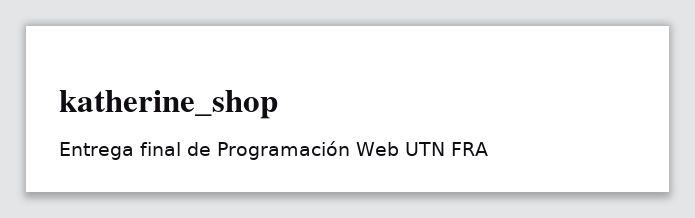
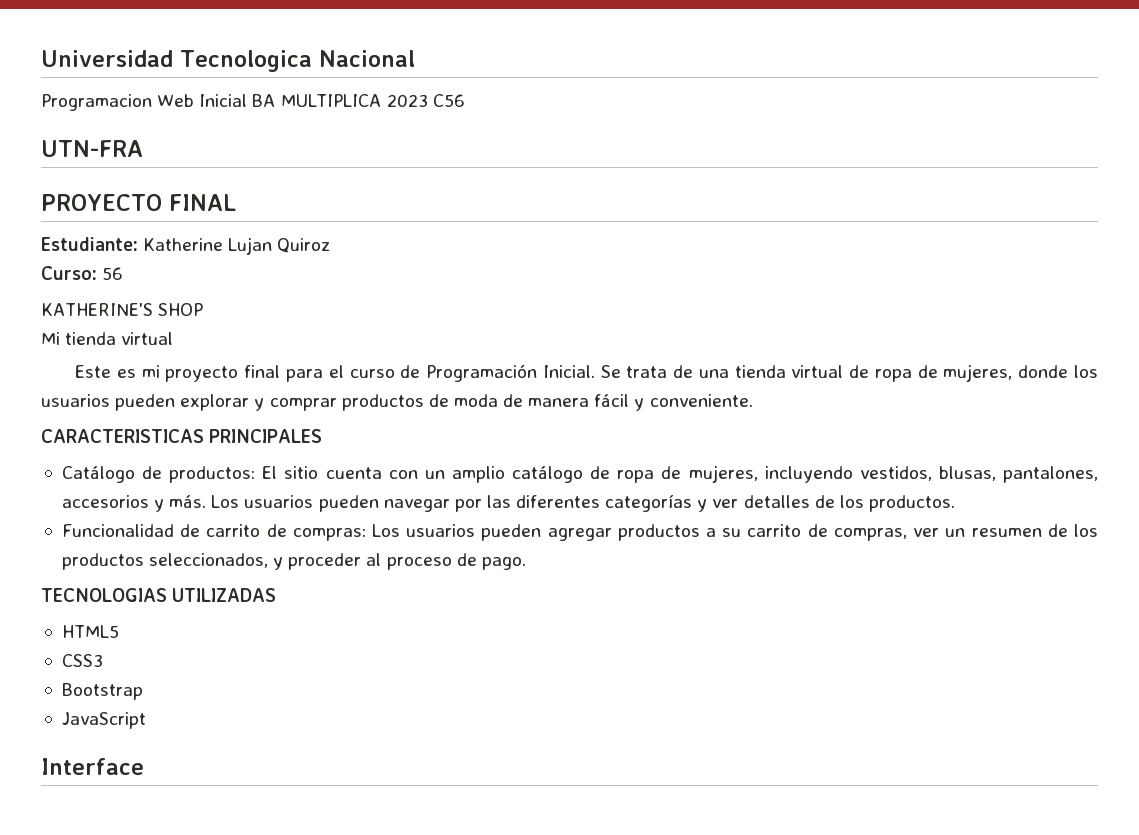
[59,90,278,119] [59,141,488,160] katherine_shop // Entrega final de Programación Web UTN FRA -> [41,50,415,72] [41,94,465,111] [41,140,143,157] [41,194,236,211] [41,237,331,255] [41,266,124,280] [41,303,204,316] [41,332,174,345] [75,364,1099,382] [41,394,753,411] [41,429,323,443] [61,465,1098,483] [61,494,955,512] [61,524,1099,541] [61,553,526,570] [41,588,277,602] [61,625,119,638] [61,654,103,667] [61,683,143,700] [61,712,146,729] [41,758,144,775] Universidad Tecnologica Nacional // Programacion Web Inicial BA MULTIPLICA 2023 C56 // UTN-FRA // PROYECTO FINAL // Estudiante: Katherine Lujan Quiroz // Curso: 56 // KATHERINE'S SHOP // Mi tienda virtual // Este es mi proyecto final para el curso de Programación Inicial. Se trata de una tienda virtual de ropa de mujeres, donde los usuarios pueden explorar y comprar productos de moda de manera fácil y conveniente. // CARACTERISTICAS PRINCIPALES // Catálogo de productos: El sitio cuenta con un amplio catálogo de ropa de mujeres, incluyendo vestidos, blusas, pantalones, accesorios y más. Los usuarios pueden navegar por las diferentes categorías y ver detalles de los productos. // Funcionalidad de carrito de compras: Los usuarios pueden agregar productos a su carrito de compras, ver un resumen de los productos seleccionados, y proceder al proceso de pago. // TECNOLOGIAS UTILIZADAS // HTML5 // CSS3 // Bootstrap // JavaScript // Interface

